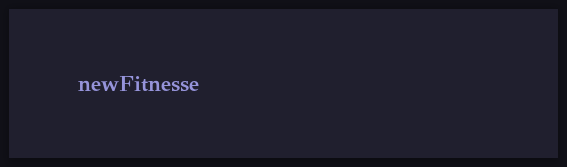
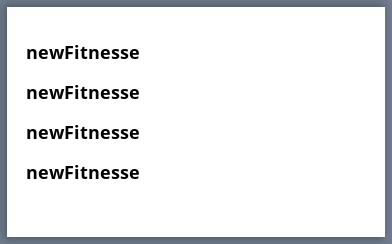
[78,76,199,92] newFitnesse -> [26,45,140,59] [26,85,140,99] [26,125,140,139] [26,165,140,179] newFitnesse // newFitnesse // newFitnesse // newFitnesse

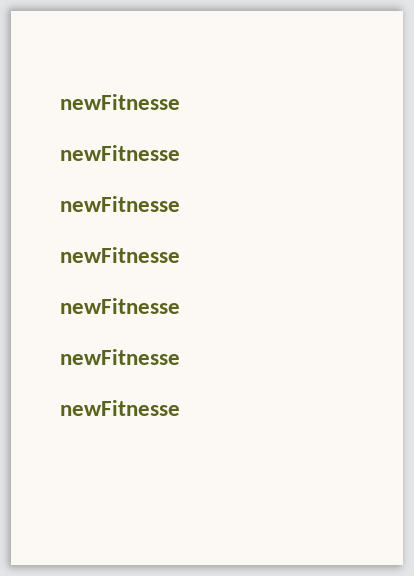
[26,45,140,59] [26,85,140,99] [26,125,140,139] [26,165,140,179] newFitnesse // newFitnesse // newFitnesse // newFitnesse -> [60,94,180,110] [60,145,180,161] [60,196,180,212] [60,247,180,263] [60,298,180,314] [60,349,180,365] [60,400,180,416] newFitnesse // newFitnesse // newFitnesse // newFitnesse // newFitnesse // newFitnesse // newFitnesse

